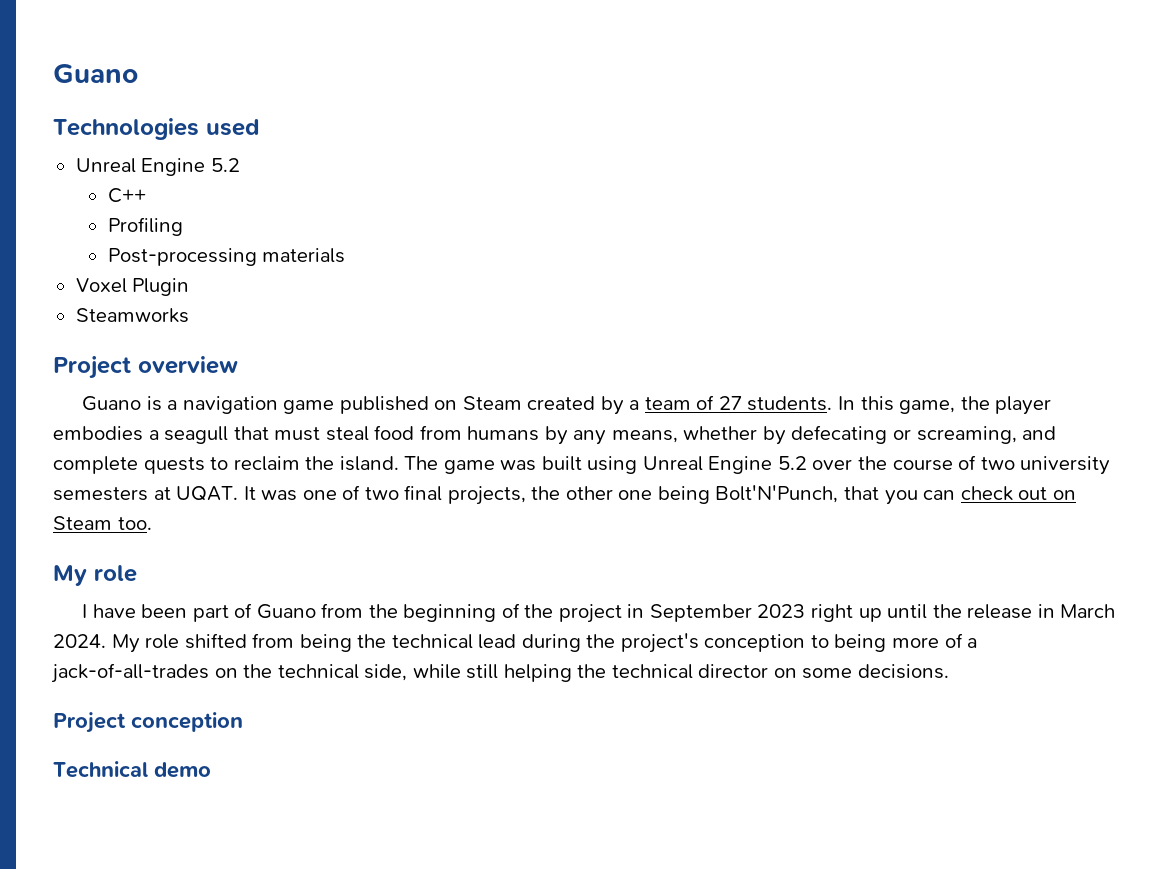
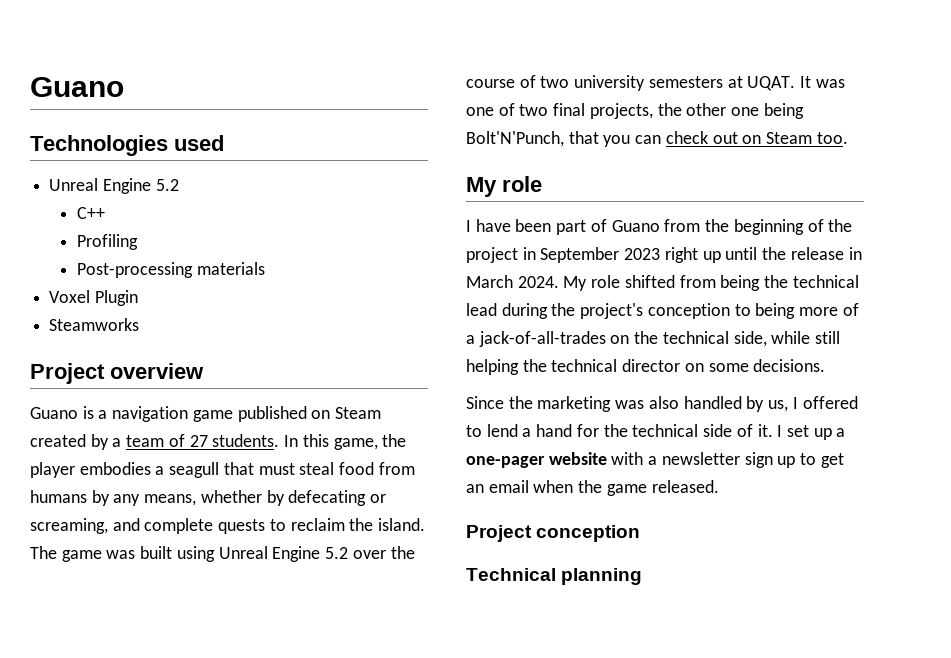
(949, 671) none -> [466,396,858,412] [466,424,846,440] [466,452,844,468] [466,480,719,496] // Since the marketing was also handled by us, I offered to lend a hand for the technical side of it. I set up a one-pager website with a newsletter sign up to get an email when the game released.
[154,762,211,778] demo -> [561,568,643,585] planning

